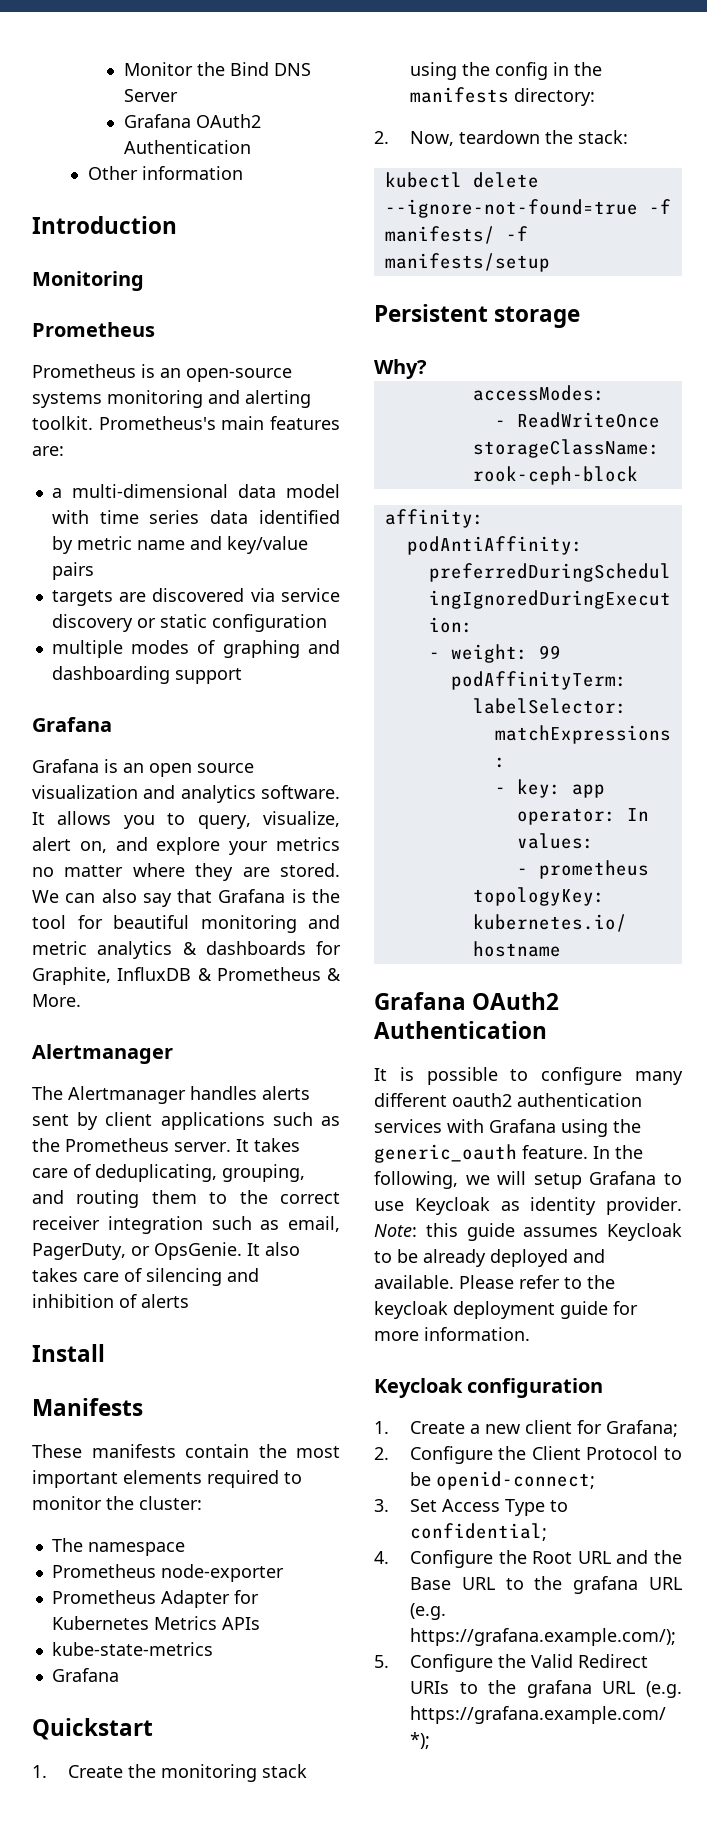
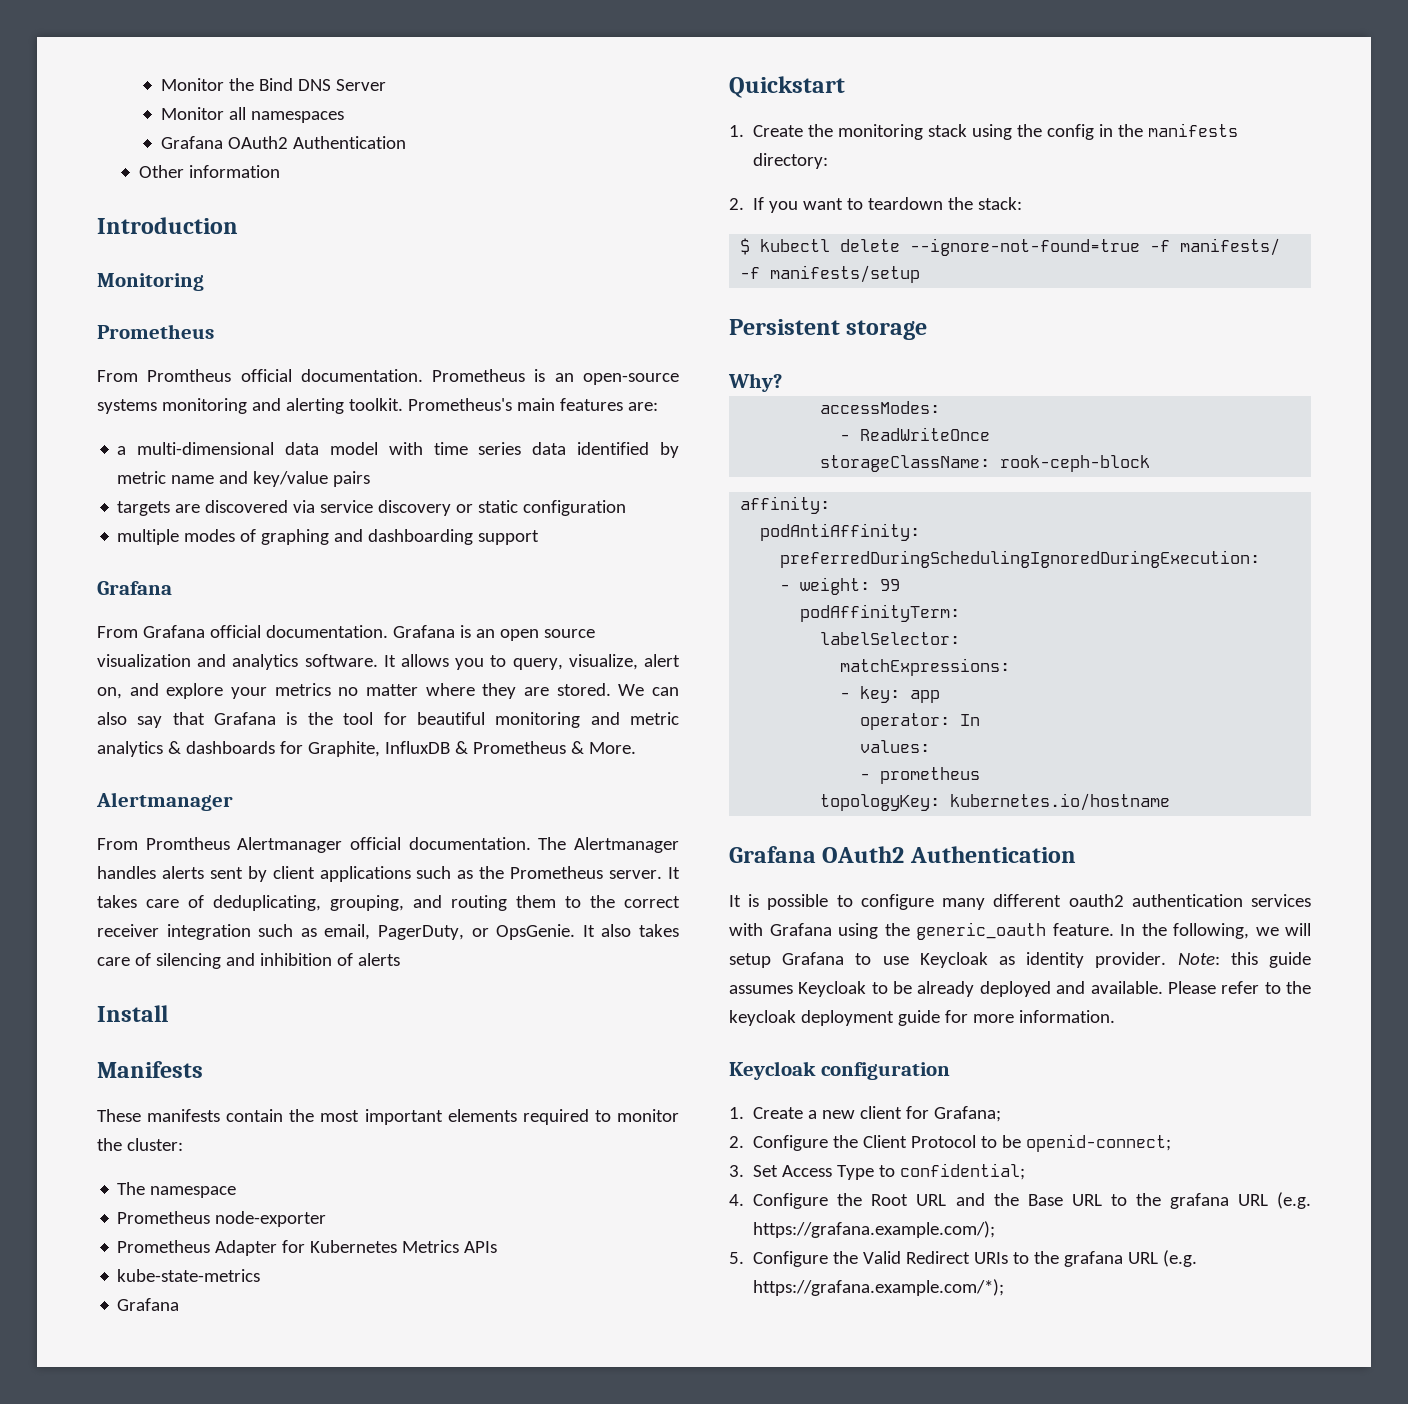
(178, 95) none -> [160,107,344,123] // Monitor all namespaces
(155, 329) none -> [97,369,423,382] From Promtheus official documentation.
(112, 724) none -> [97,625,388,638] From Grafana official documentation.
(173, 1054) none -> [97,837,531,853] From Promtheus Alertmanager official documentation.
[409,131,454,146] Now, -> [753,197,864,213] If you want to
(628, 137) none -> [740,238,751,255] $

